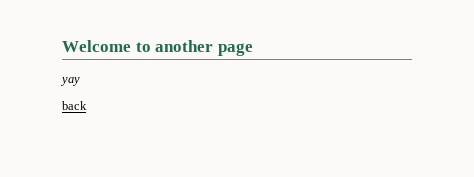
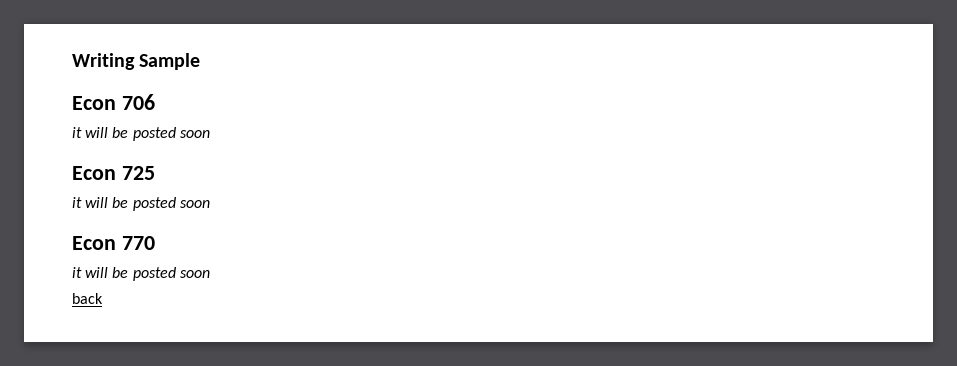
[62,40,253,56] [60,77,80,86] Welcome to another page // yay -> [72,53,201,70] [72,94,155,110] [72,127,210,141] [72,166,155,180] [72,197,210,211] [72,236,155,250] [72,267,210,281] Writing Sample // Econ 706 // it will be posted soon // Econ 725 // it will be posted soon // Econ 770 // it will be posted soon

